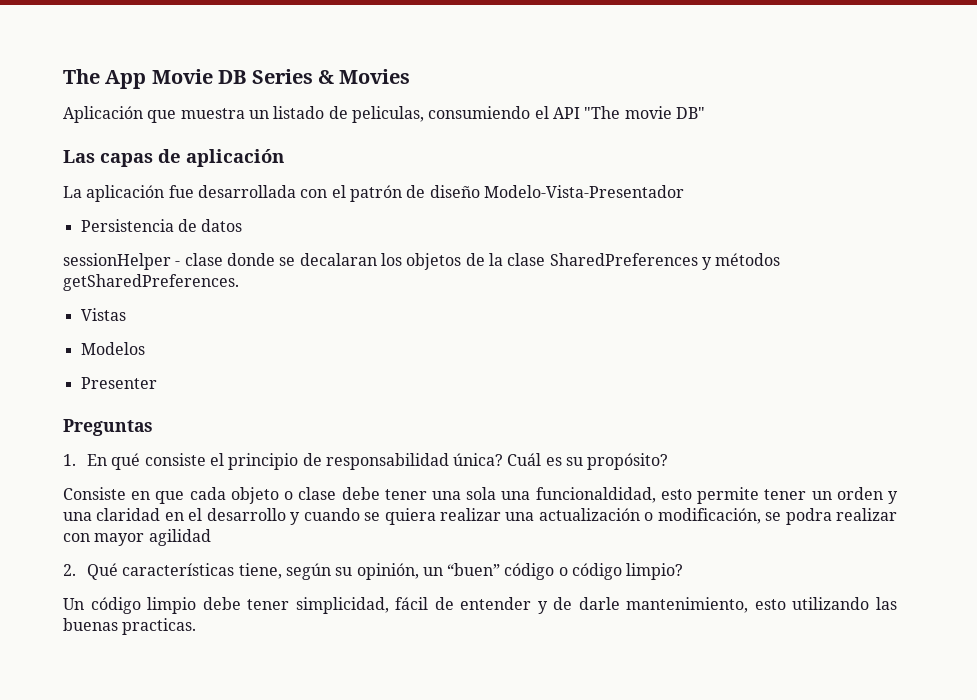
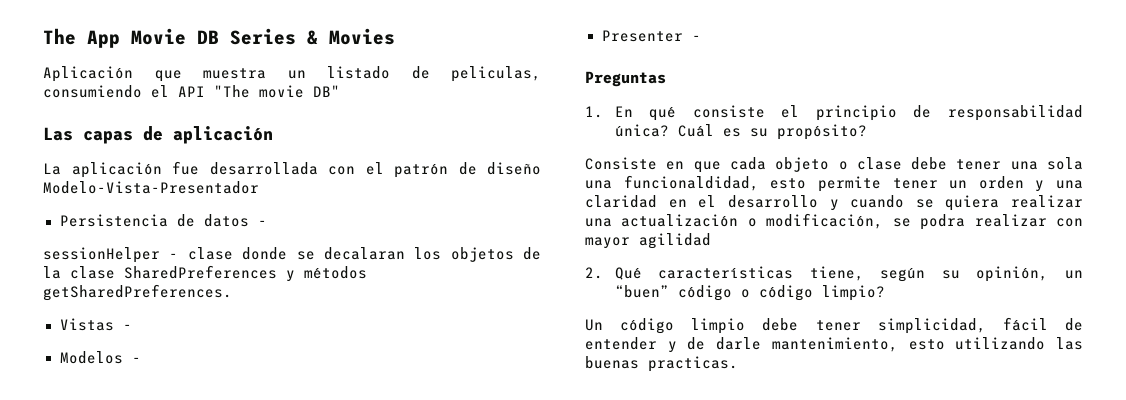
(243, 225) none -> [257,220,267,226] -
(126, 314) none -> [122,324,132,330] -
(145, 348) none -> [131,357,141,363] -
(157, 383) none -> [691,35,701,41] -

